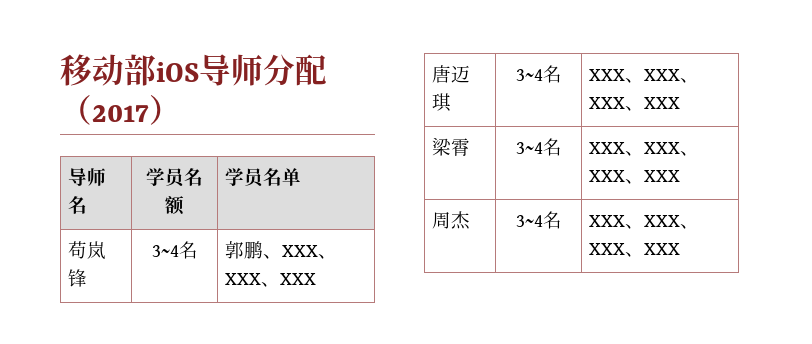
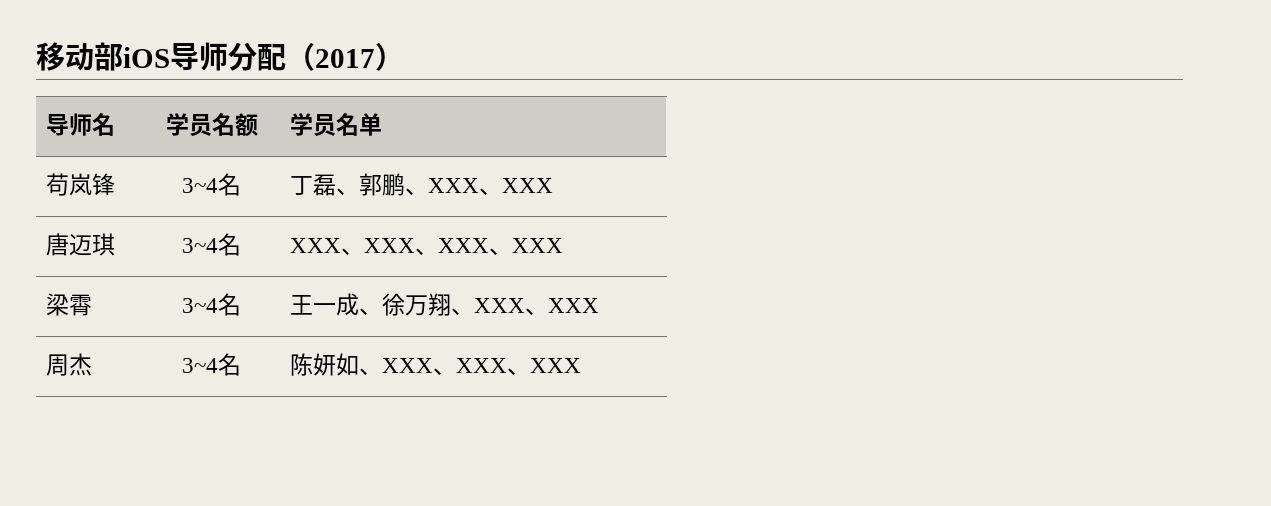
(198, 250) none -> [290,174,360,196] 丁磊、
[260,273,316,287] 、XXX -> (554, 185) none
[588,142,680,156] XXX、XXX -> [290,293,452,316] 王一成、徐万翔
[588,215,625,227] XXX -> [290,353,360,376] 陈妍如

